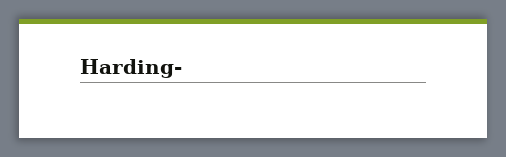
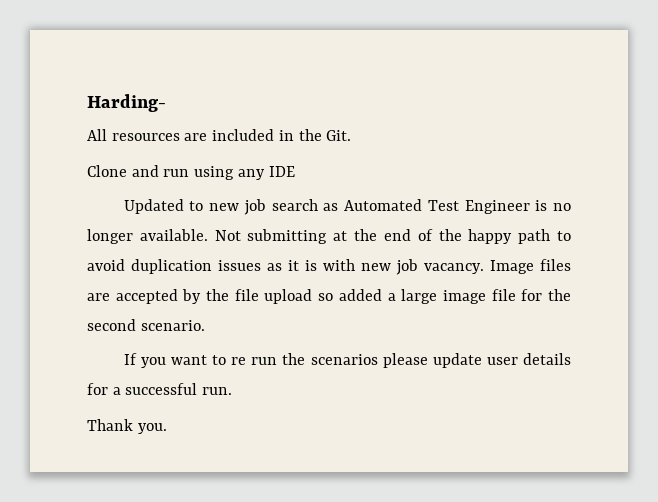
(182, 68) none -> [87,129,352,141] [87,165,295,180] [123,199,571,215] [87,229,571,244] [87,259,571,275] [87,289,571,304] [87,319,205,331] [123,353,571,368] [87,383,233,395] [87,419,167,434] // All resources are included in the Git. // Clone and run using any IDE // Updated to new job search as Automated Test Engineer is no longer available. Not submitting at the end of the happy path to avoid duplication issues as it is with new job vacancy. Image files are accepted by the file upload so added a large image file for the second scenario. // If you want to re run the scenarios please update user details for a successful run. // Thank you.

